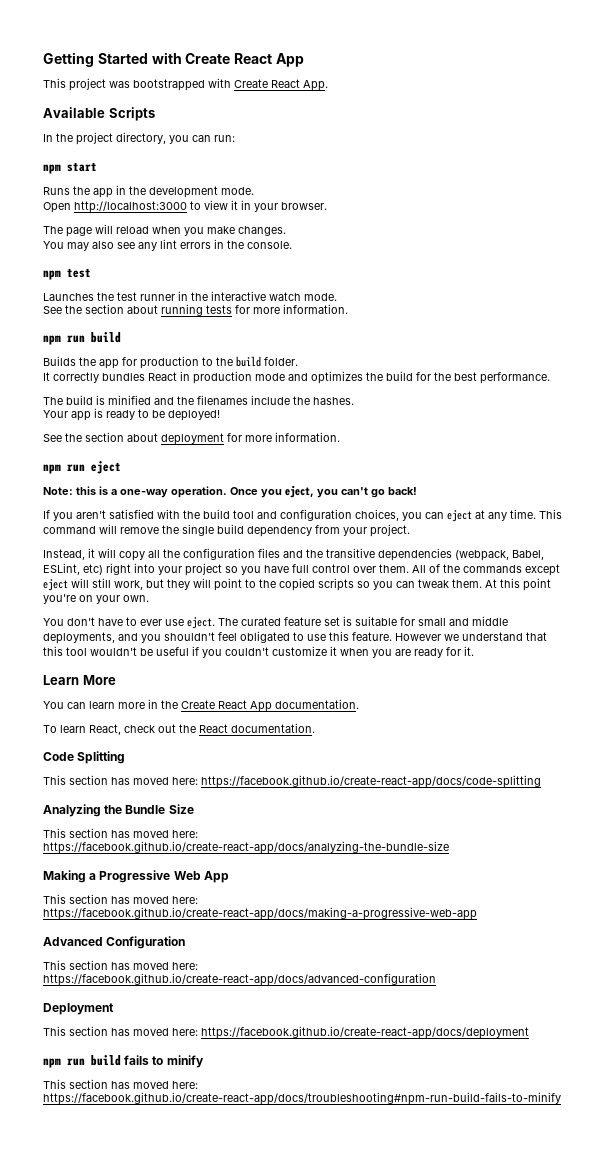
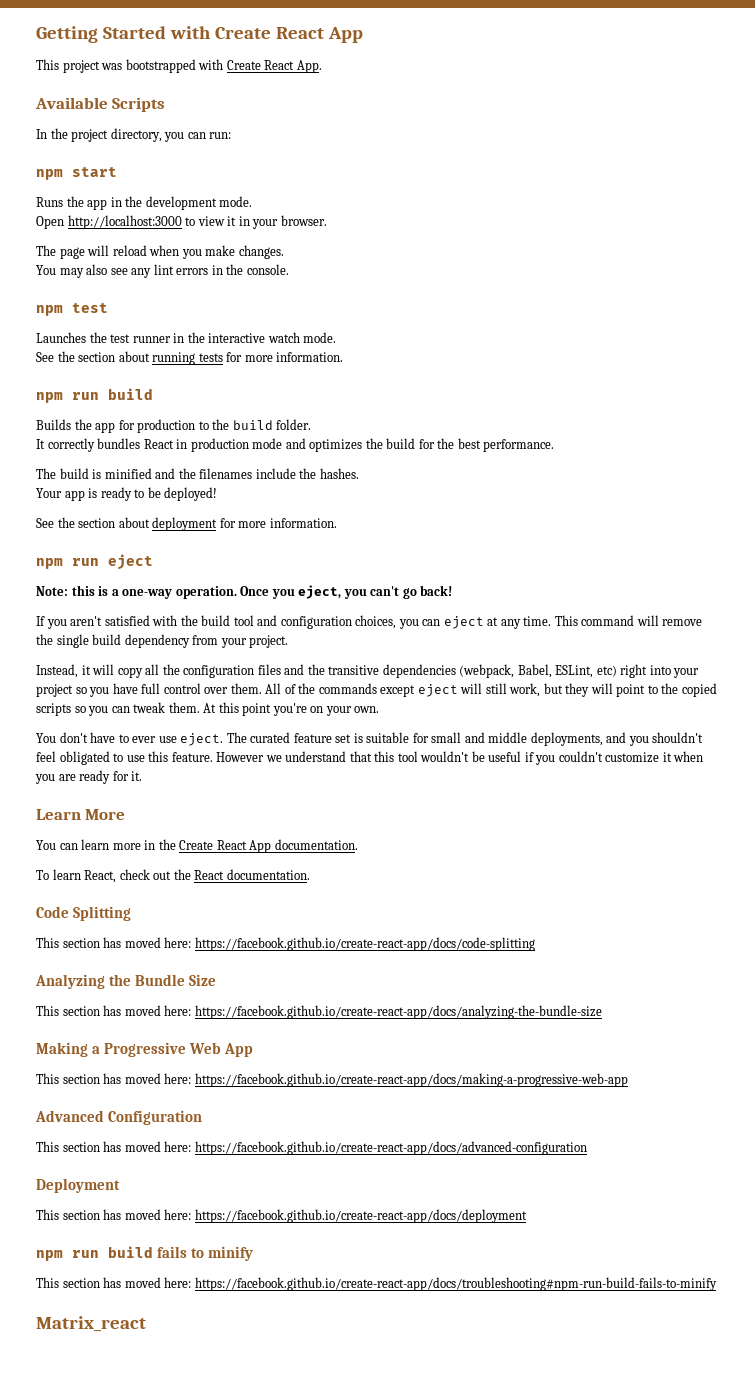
(561, 1098) none -> [36,1316,146,1332] // Matrix_react

